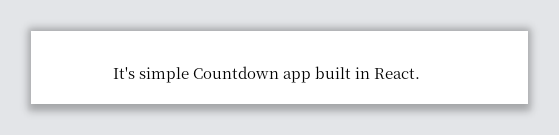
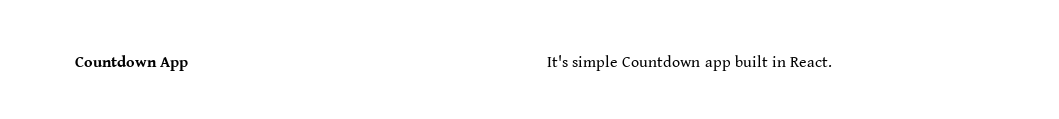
(113, 73) none -> [75,55,189,71] Countdown App //

